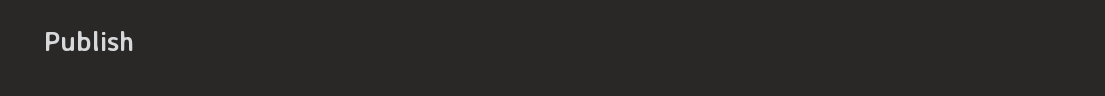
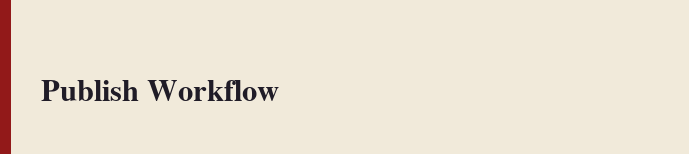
(134, 41) none -> [147,80,280,101] Workflow

